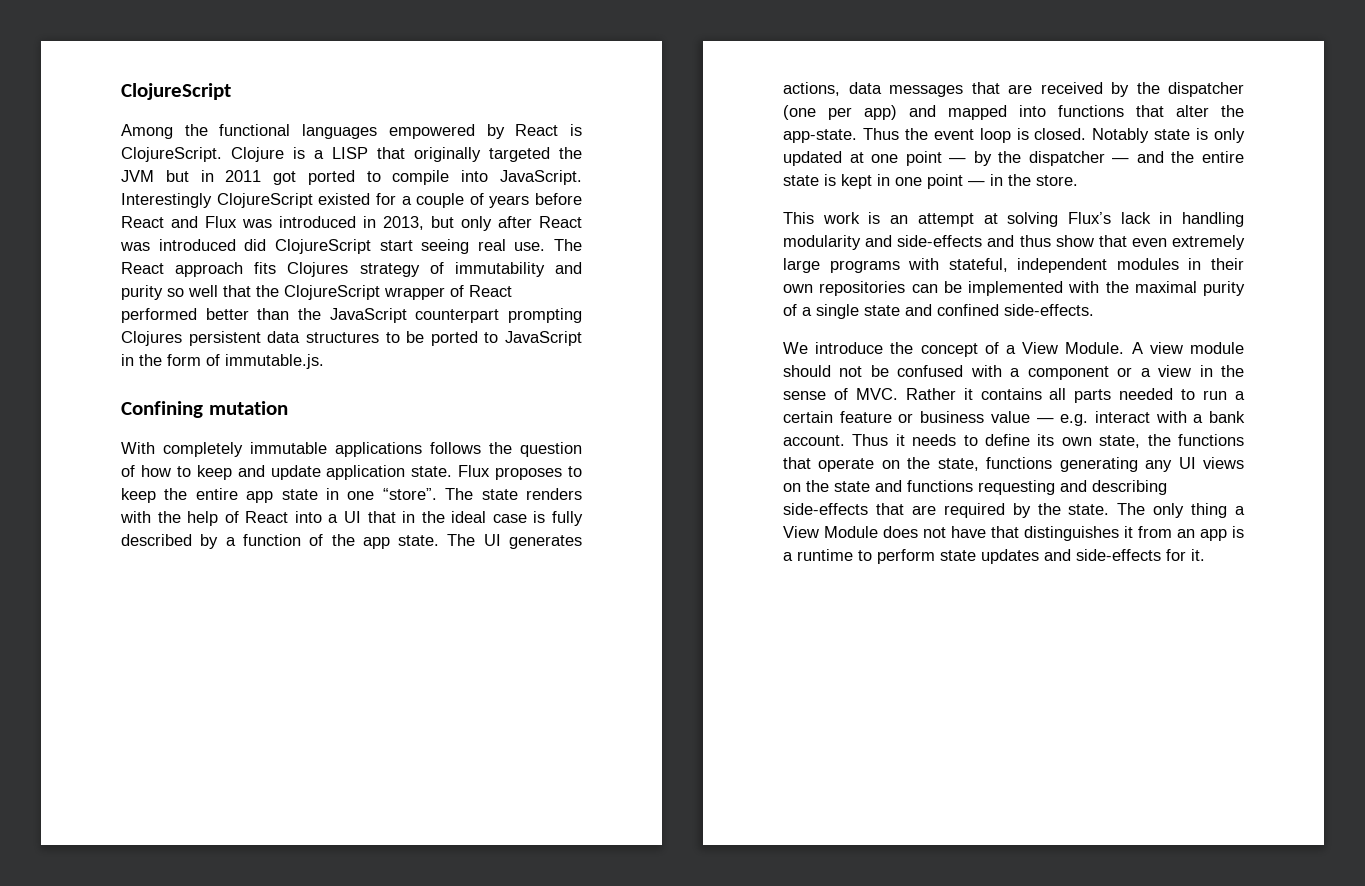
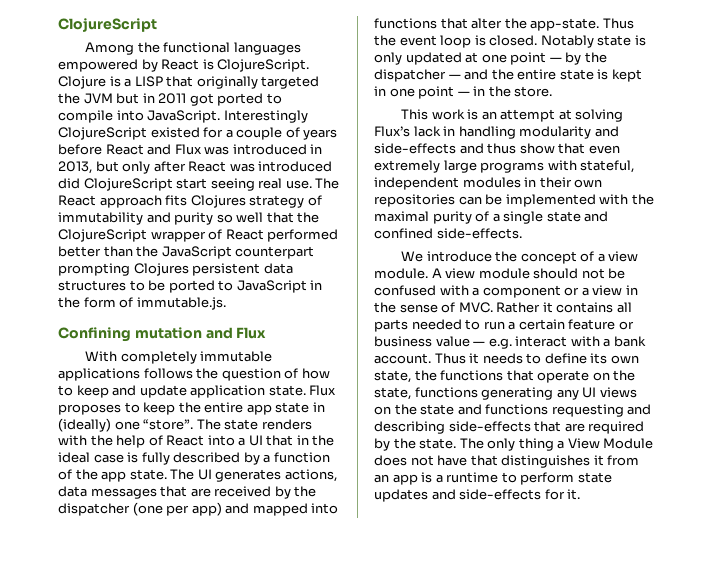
(288, 408) none -> [205,327,267,339] and Flux
(339, 494) none -> [58,418,111,432] (ideally)
[1022,342,1125,354] View Module. -> [608,251,639,262] [374,268,428,279] view module.

